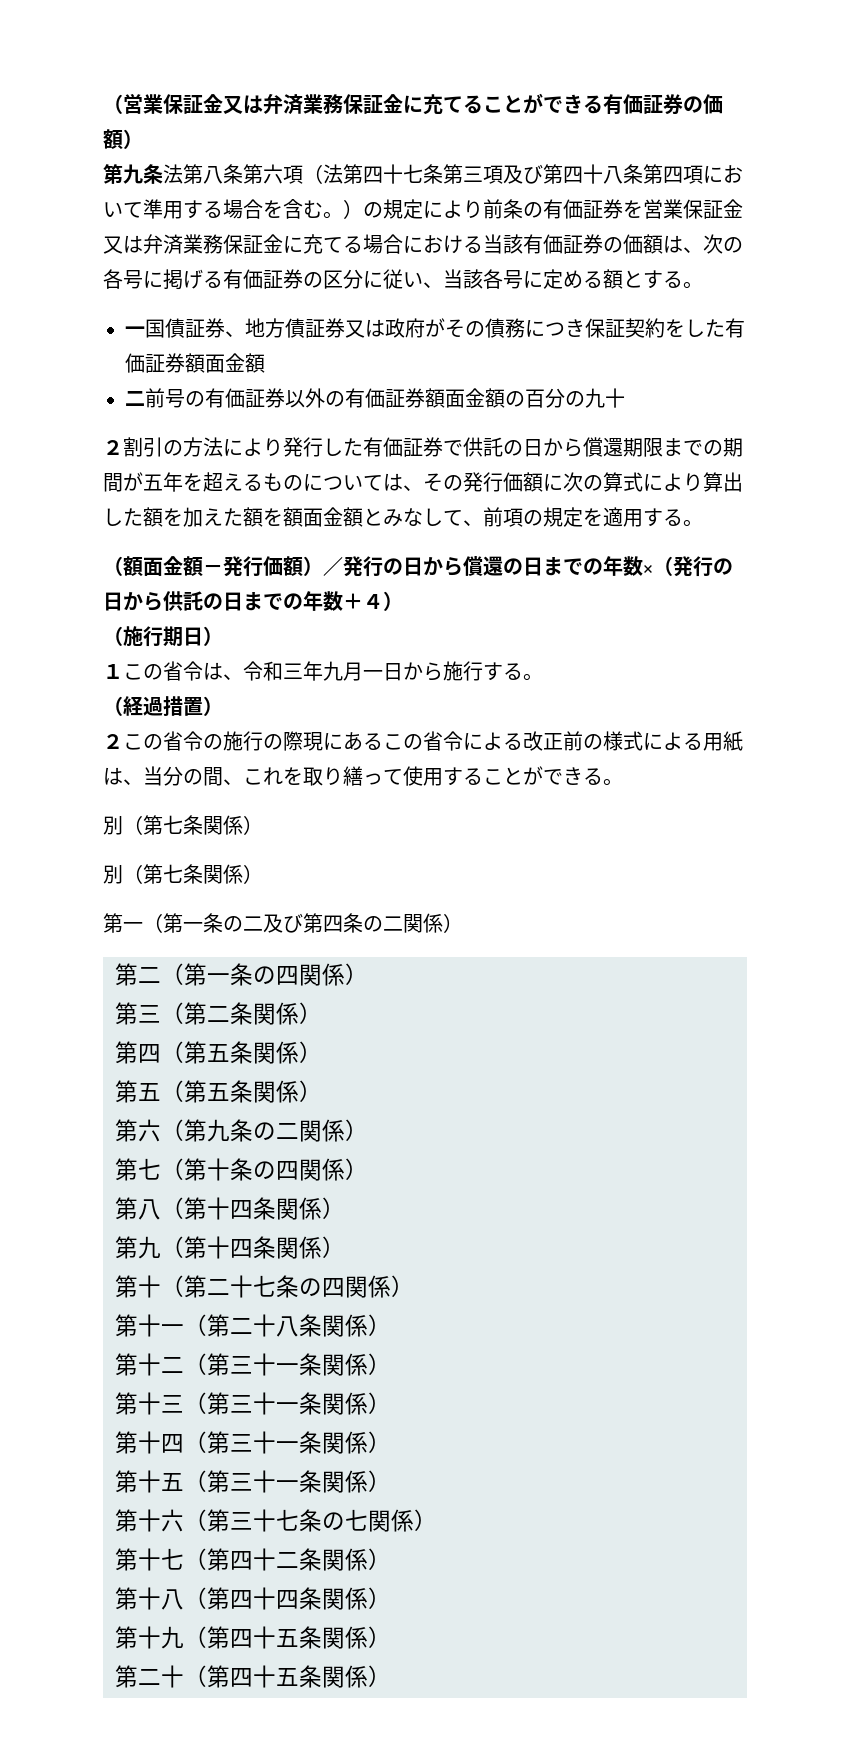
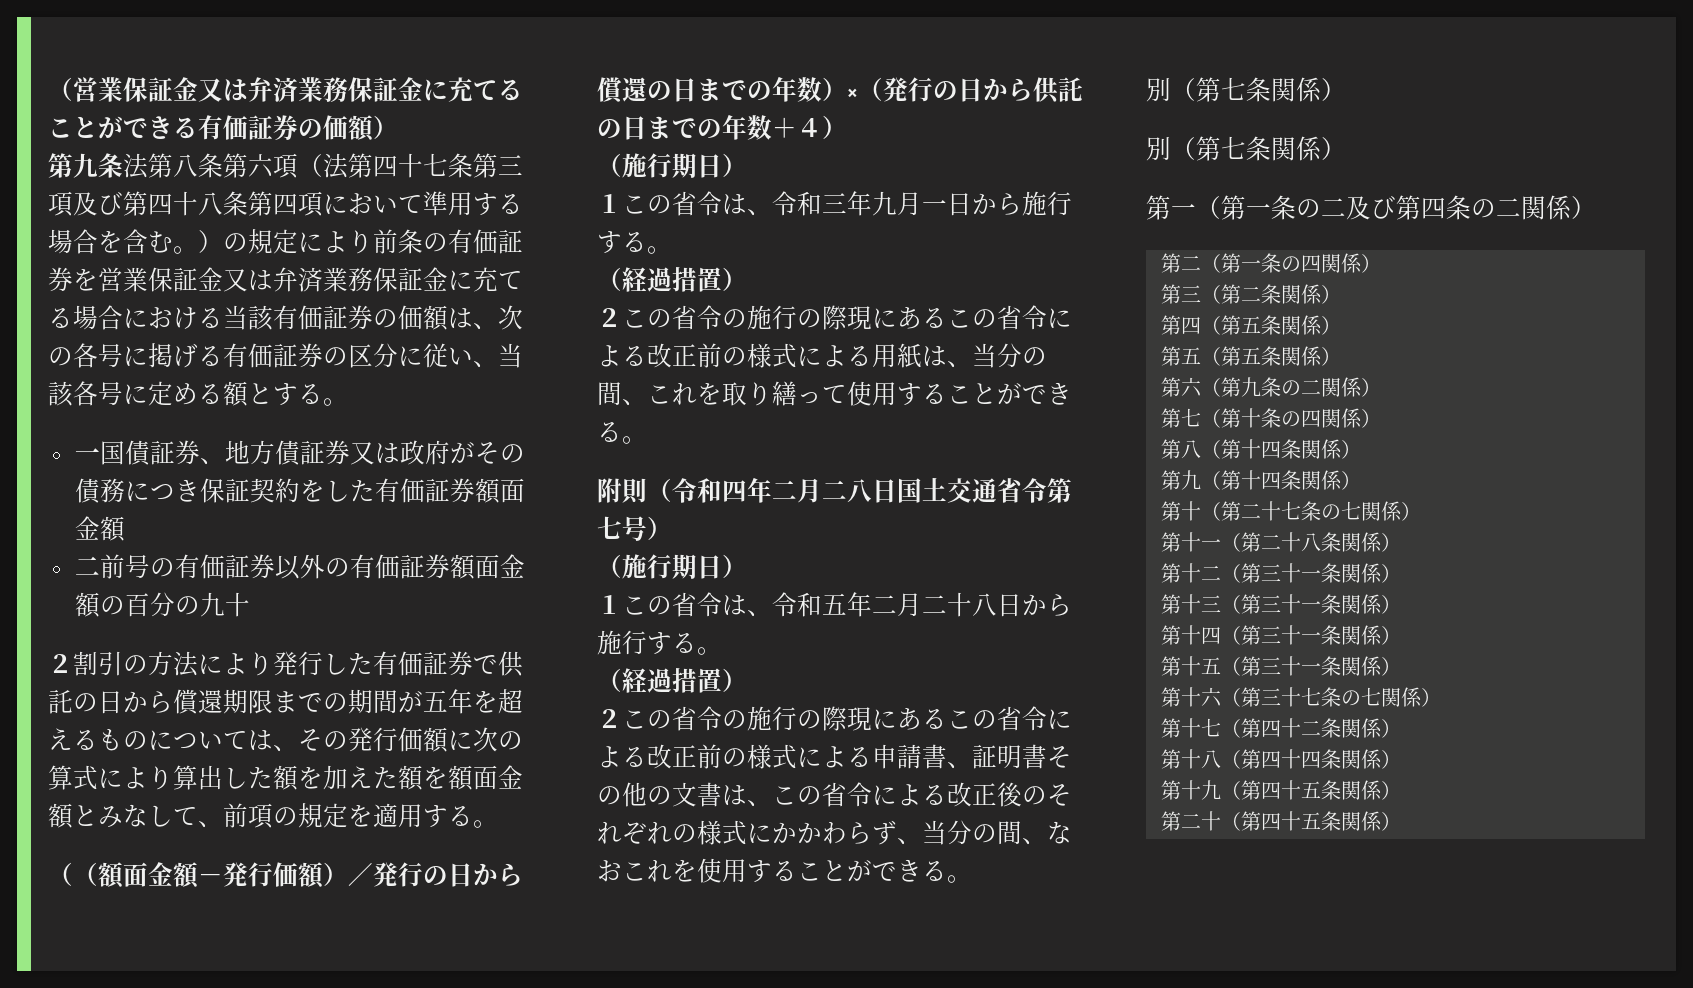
(123, 566) none -> [73,862,98,886] （
(643, 566) none -> [822,77,847,101] ）
(623, 782) none -> [597,477,1072,504] [597,516,672,541] [597,554,747,579] [597,592,1072,617] [597,630,722,655] [597,668,747,693] [597,706,1072,731] [597,744,1072,769] [597,782,1072,807] [597,820,1072,845] [597,858,972,883] // 附則（令和四年二月二八日国土交通省令第七号） // （施行期日） // １この省令は、令和五年二月二十八日から施行する。 // （経過措置） // ２この省令の施行の際現にあるこの省令による改正前の様式による申請書、証明書その他の文書は、この省令による改正後のそれぞれの様式にかかわらず、当分の間、なおこれを使用することができる。
[322,1278,345,1297] 四 -> [1340,501,1361,520] 七

